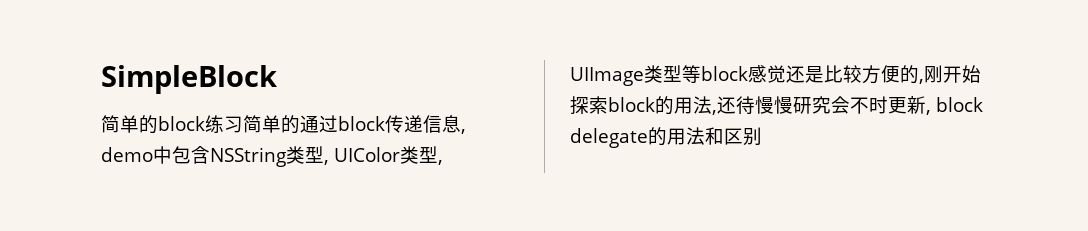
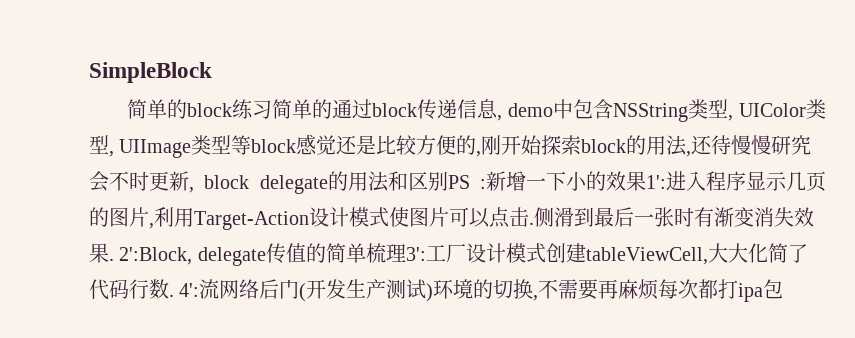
(762, 136) none -> [447,171,826,191] [89,207,814,230] [89,243,808,266] [89,279,784,302] PS :新增一下小的效果1':进入程序显示几页的图片,利用Target-Action设计模式使图片可以点击.侧滑到最后一张时有渐变消失效果. 2':Block, delegate传值的简单梳理3':工厂设计模式创建tableViewCell,大大化简了代码行数. 4':流网络后门(开发生产测试)环境的切换,不需要再麻烦每次都打ipa包

